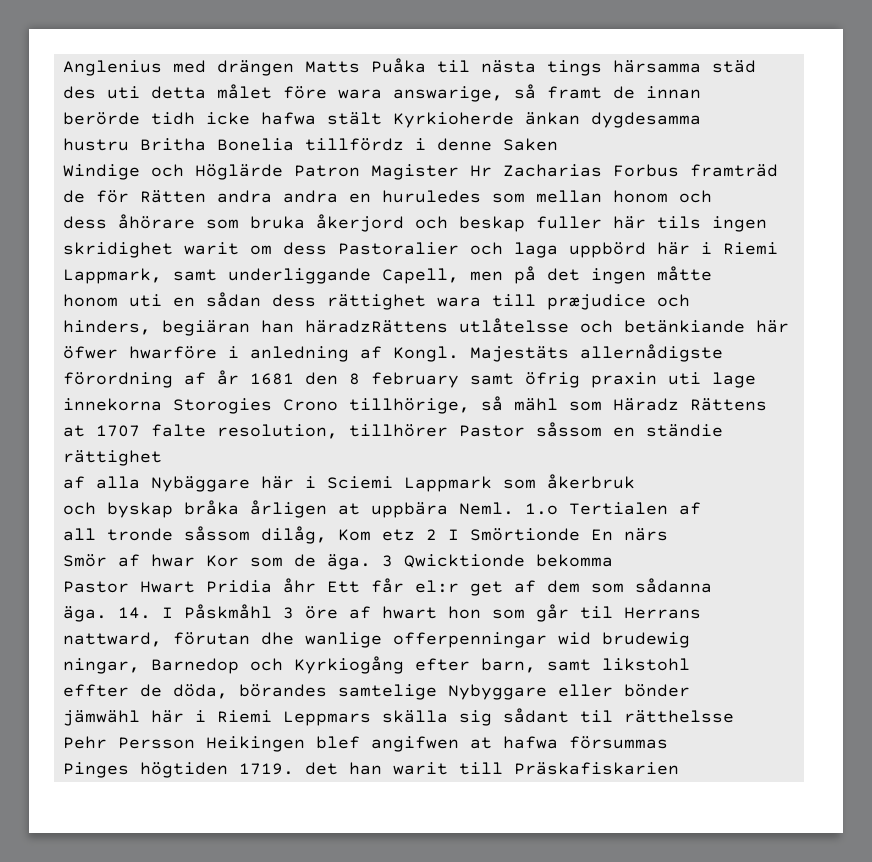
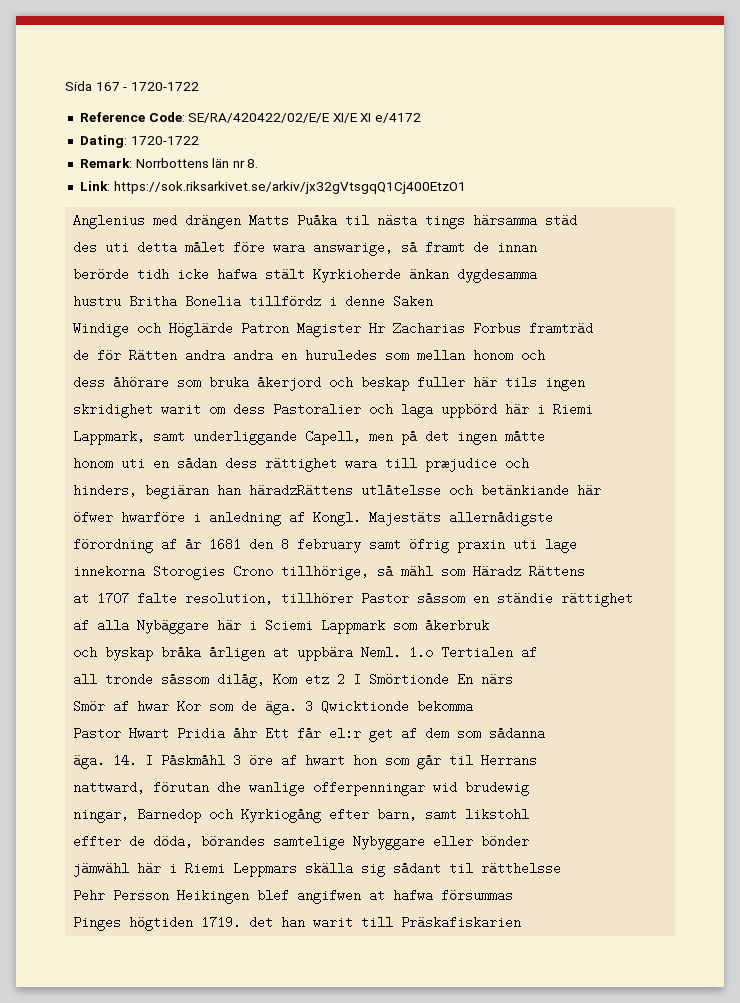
(63, 68) none -> [65,81,199,91] [79,112,422,123] [79,135,199,148] [79,158,259,168] [79,181,466,194] Sida 167 - 1720-1722 // Reference Code: SE/RA/420422/02/E/E XI/E XI e/4172 // Dating: 1720-1722 // Remark: Norrbottens län nr 8. // Link: https://sok.riksarkivet.se/arkiv/jx32gVtsgqQ1Cj400EtzO1 //

